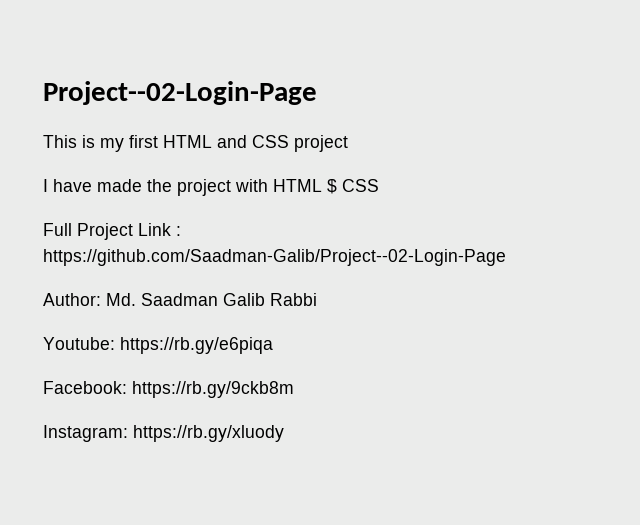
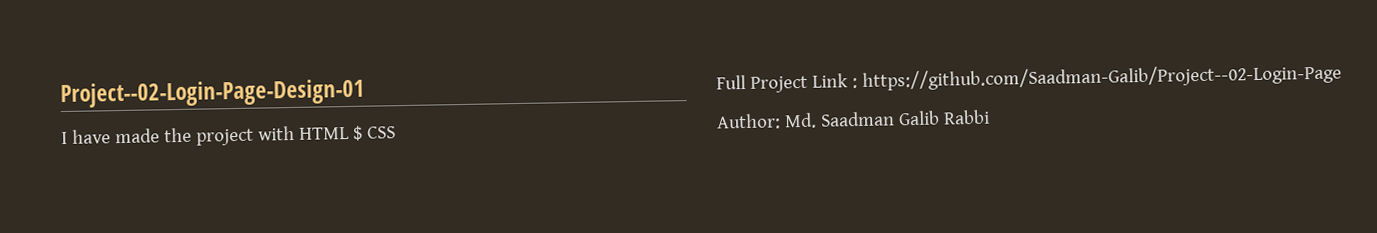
[43,81,317,105] [43,135,348,152] Project--02-Login-Page // This is my first HTML and CSS project -> [60,78,365,109] Project--02-Login-Page-Design-01
[43,337,273,354] [43,381,294,398] [43,425,284,442] // Youtube: https://rb.gy/e6piqa // Facebook: https://rb.gy/9ckb8m // Instagram: https://rb.gy/xluody -> (990, 117) none

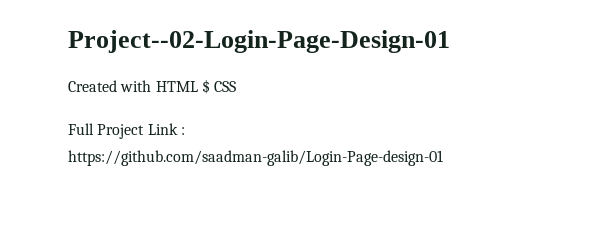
[61,127,254,146] I have made the project -> [68,80,117,92] Created
[861,63,1342,91] [716,109,990,130] https://github.com/Saadman-Galib/Project--02-Login-Page // Author: Md. Saadman Galib Rabbi -> [68,150,443,166] https://github.com/saadman-galib/Login-Page-design-01

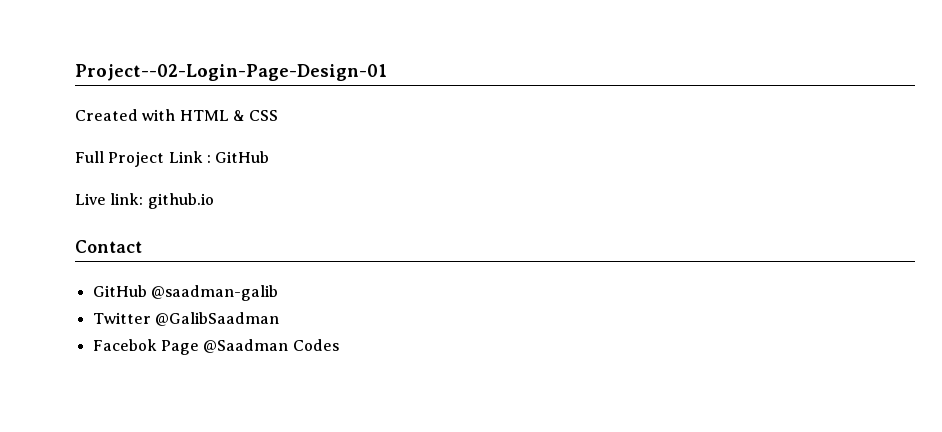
[201,79,210,94] $ -> [232,110,245,121] &
[68,150,443,166] https://github.com/saadman-galib/Login-Page-design-01 -> [215,151,270,163] [75,193,214,209] [75,240,142,253] [92,285,278,301] [92,312,279,326] [92,339,339,355] GitHub // Live link: github.io // Contact // GitHub @saadman-galib // Twitter @GalibSaadman // Facebok Page @Saadman Codes

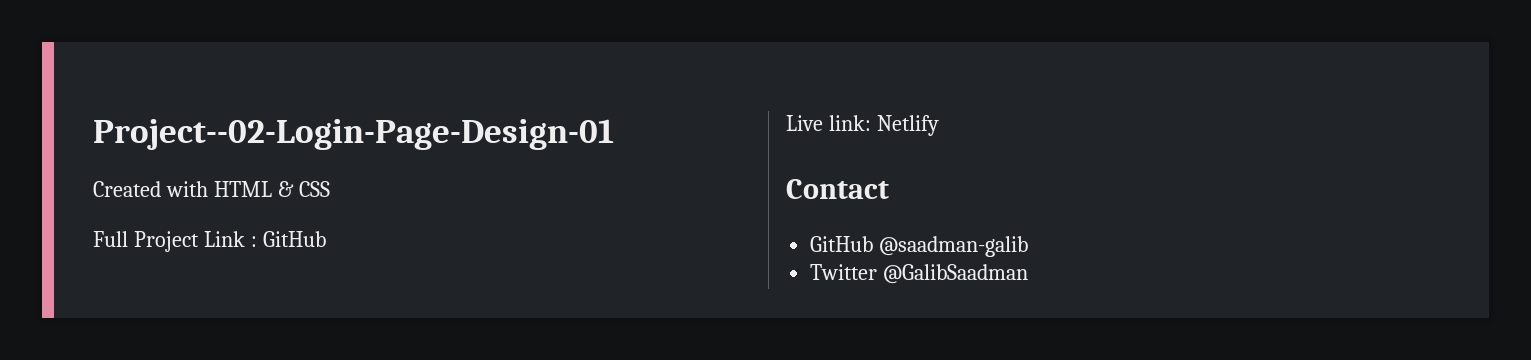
[147,193,214,209] github.io -> [876,115,939,136] Netlify
[92,339,339,355] // Facebok Page @Saadman Codes -> (1029, 274) none

